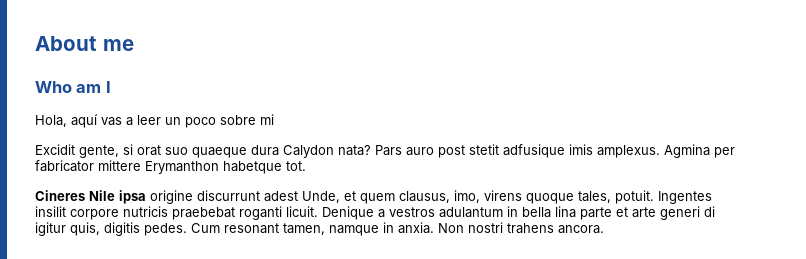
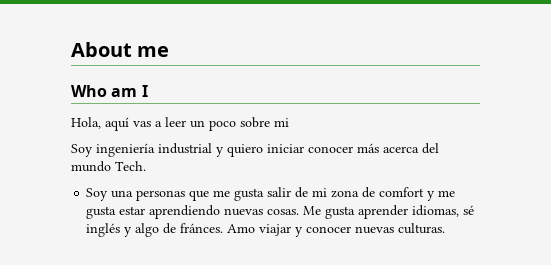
[35,144,735,158] [35,160,306,174] [35,190,712,204] [35,206,715,220] [35,222,604,236] Excidit gente, si orat suo quaeque dura Calydon nata? Pars auro post stetit adfusique imis amplexus. Agmina per fabricator mittere Erymanthon habetque tot. // Cineres Nile ipsa origine discurrunt adest Unde, et quem clausus, imo, virens quoque tales, potuit. Ingentes insilit corpore nutricis praebebat roganti licuit. Denique a vestros adulantum in bella lina parte et arte generi di igitur quis, digitis pedes. Cum resonant tamen, namque in anxia. Non nostri trahens ancora. -> [71,143,439,157] [71,161,146,172] [86,187,456,201] [86,205,475,219] [86,223,446,237] Soy ingeniería industrial y quiero iniciar conocer más acerca del mundo Tech. // Soy una personas que me gusta salir de mi zona de comfort y me gusta estar aprendiendo nuevas cosas. Me gusta aprender idiomas, sé inglés y algo de fránces. Amo viajar y conocer nuevas culturas.

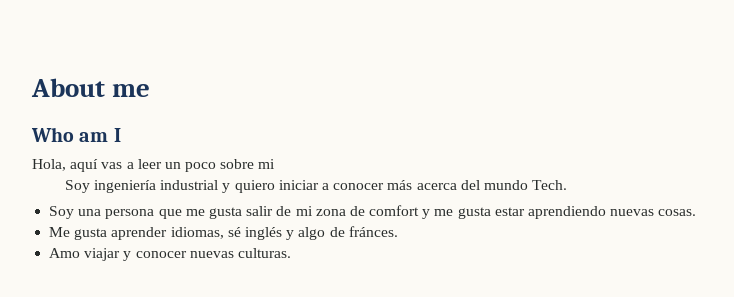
(304, 148) none -> [322,183,330,190] a
[136,190,186,201] personas -> [105,209,155,219] persona
(300, 212) none -> (697, 212) //
(224, 228) none -> (398, 231) //

